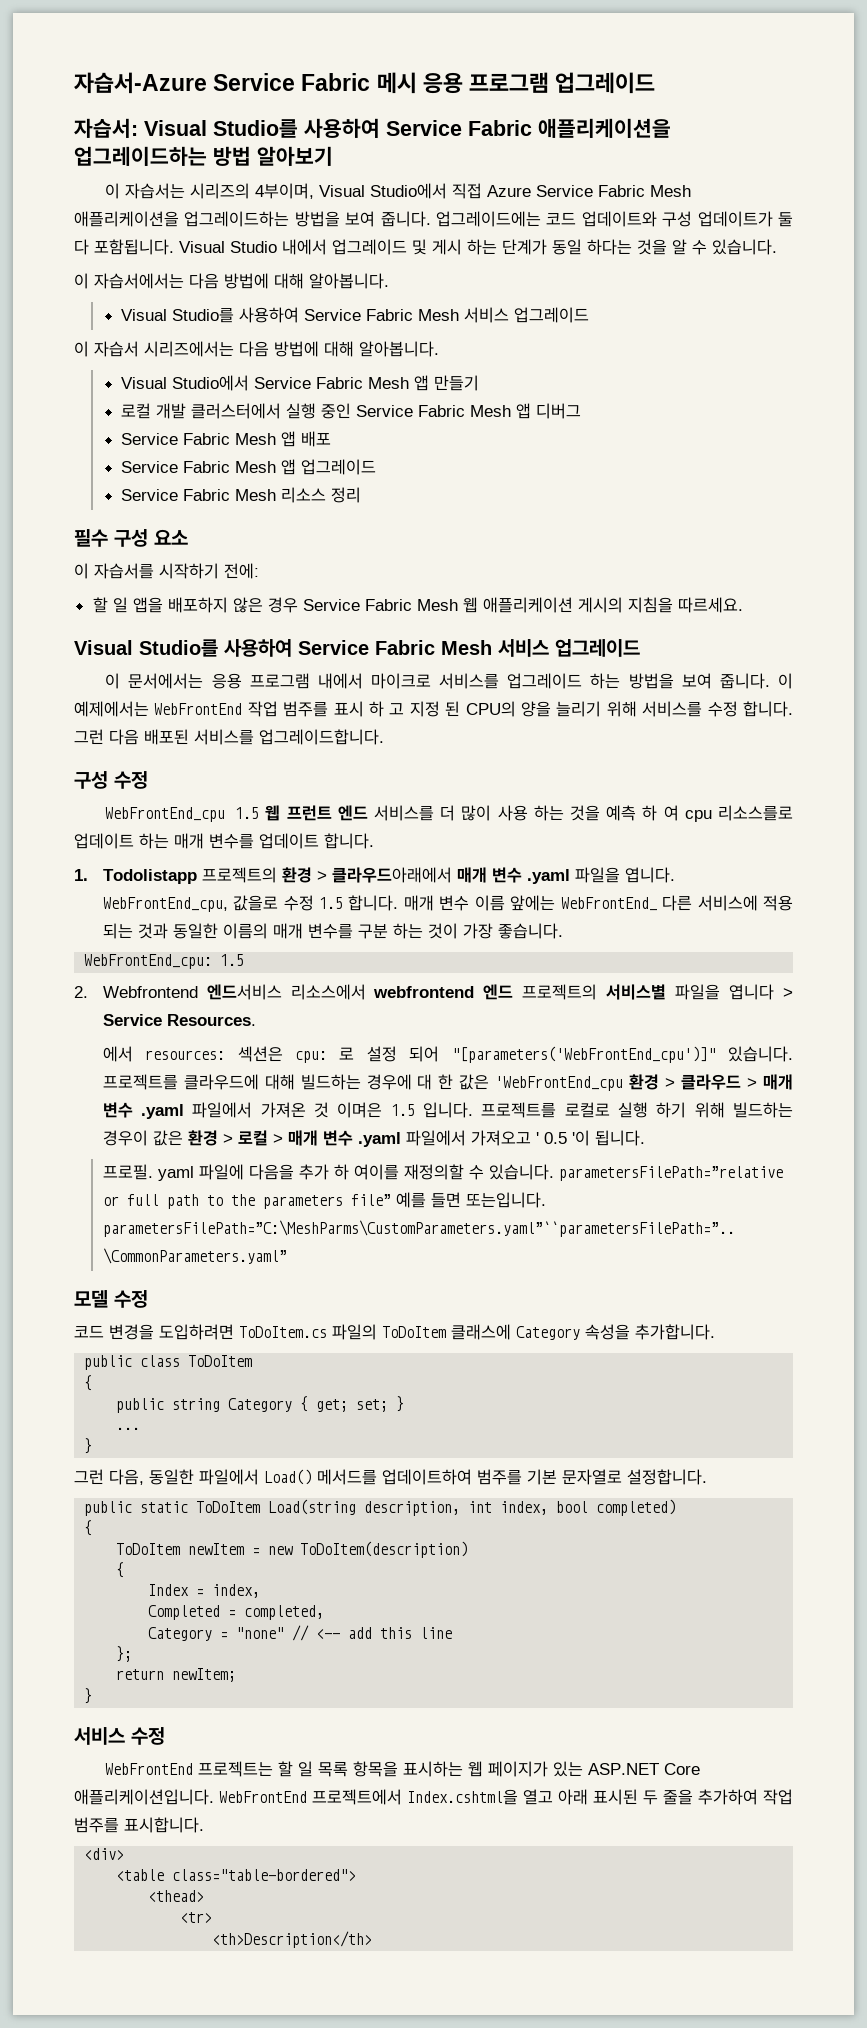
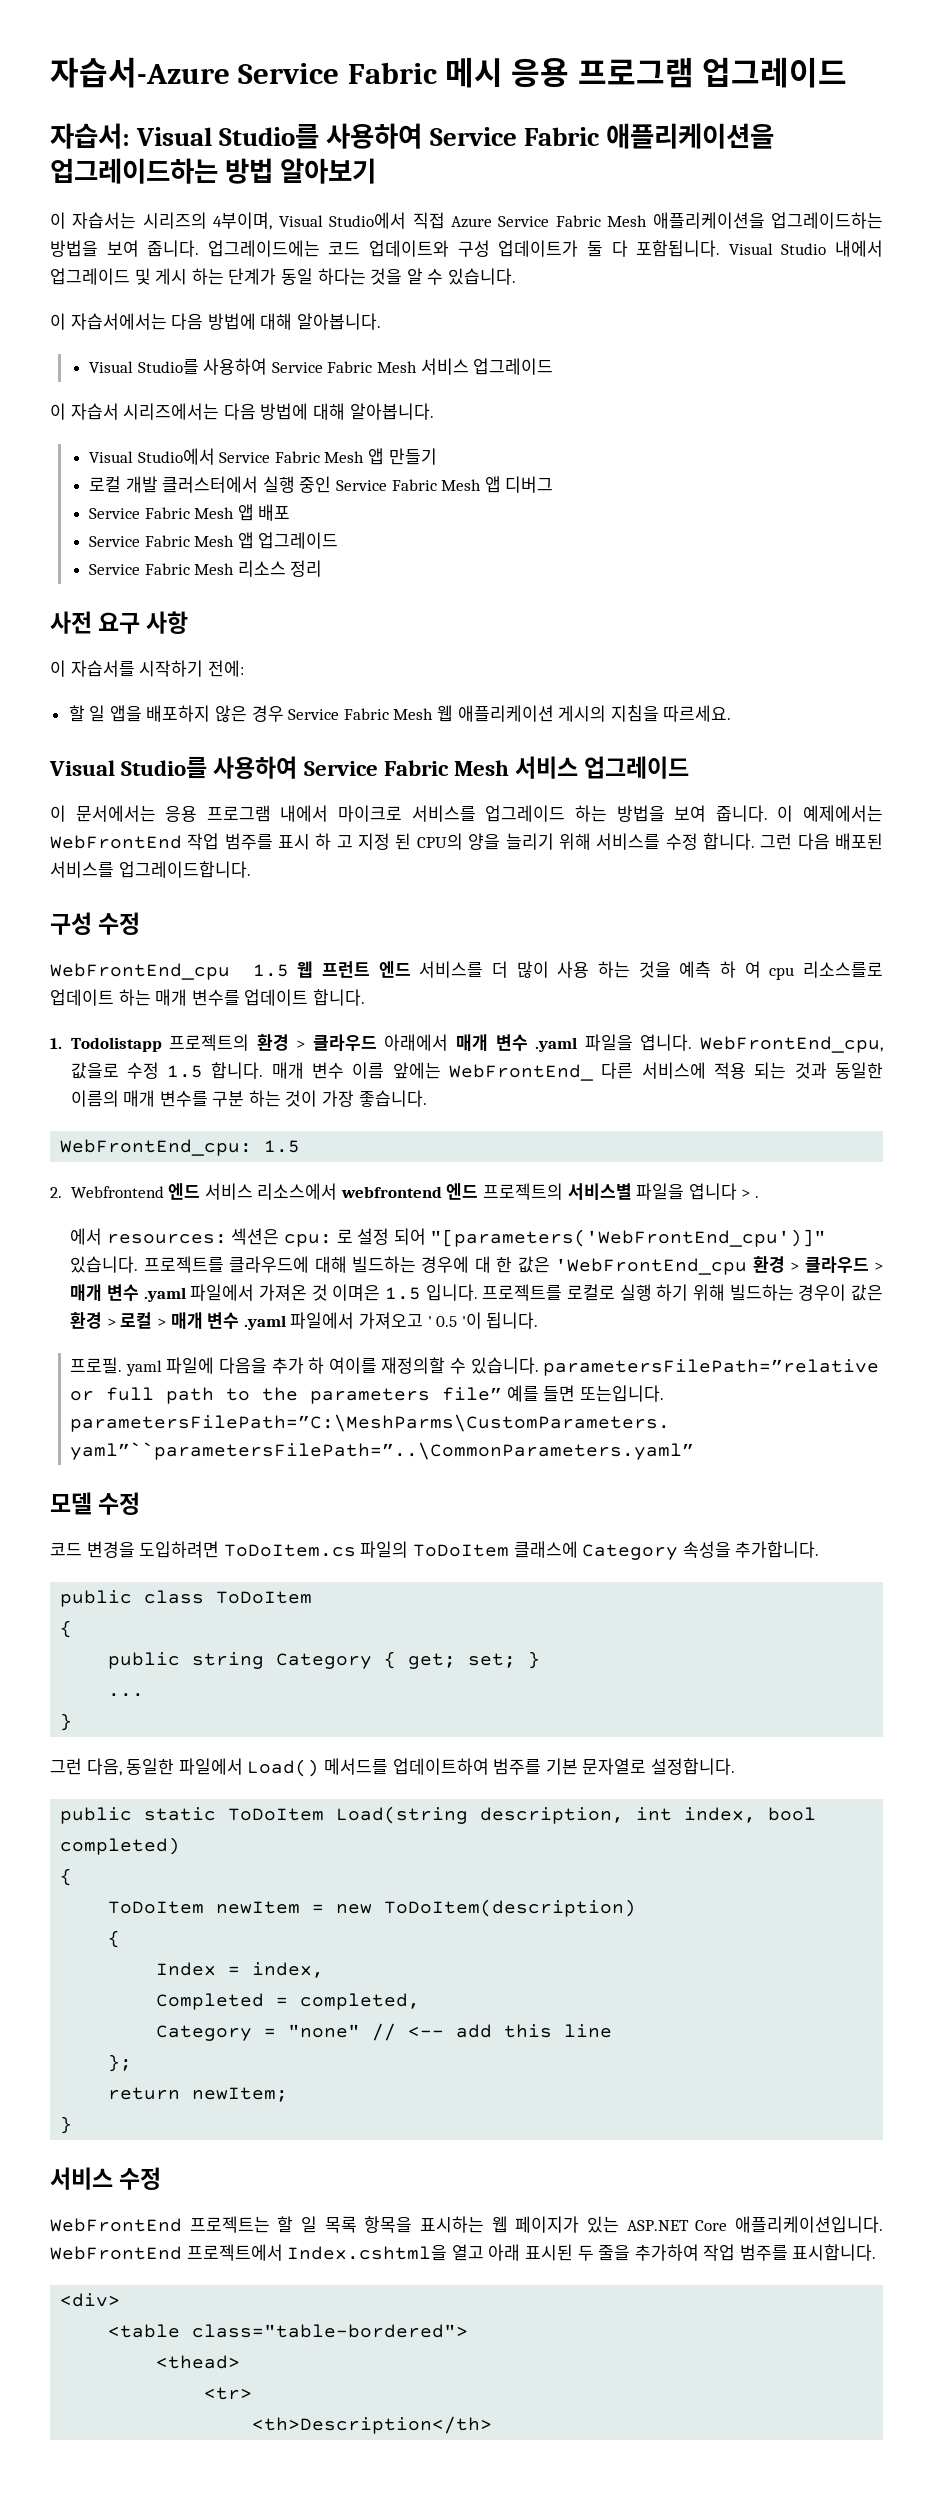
[74,529,188,547] 필수 구성 요소 -> [50,611,189,634] 사전 요구 사항
[331,867,452,883] 클라우드아래에서 -> [312,1034,449,1051] 클라우드 아래에서
[206,984,282,1000] 엔드서비스 -> [168,1183,253,1200] 엔드 서비스
[102,1014,256,1026] Service Resources. -> [754,1196,759,1198] .

